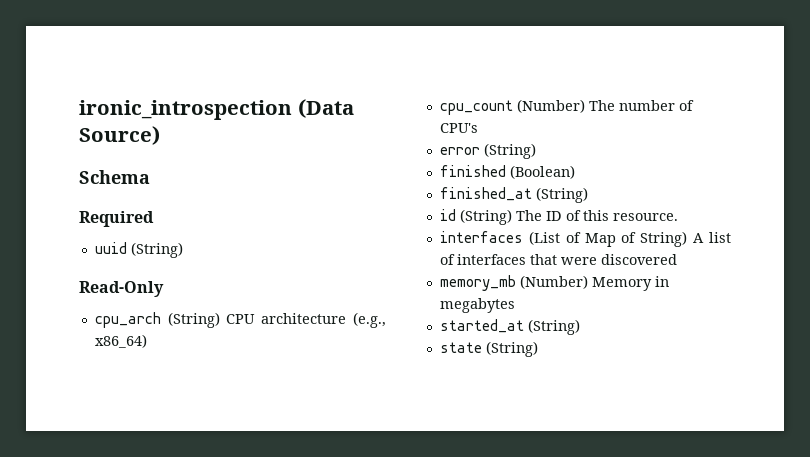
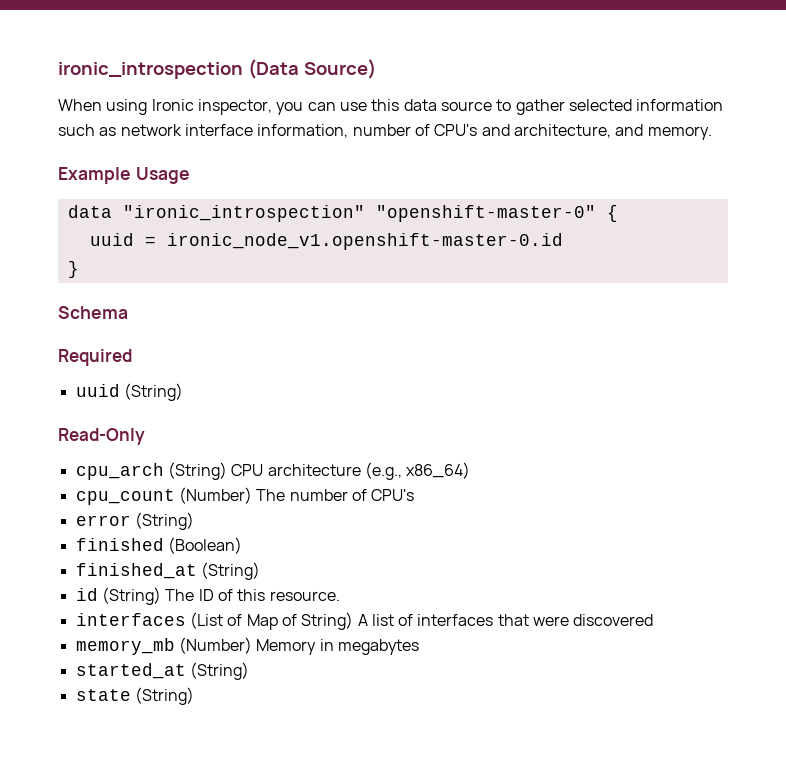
(160, 135) none -> [58,99,724,115] [58,124,712,140] [58,167,190,184] [67,205,618,222] [89,233,563,250] [67,261,79,278] // When using Ironic inspector, you can use this data source to gather selected information such as network interface information, number of CPU's and architecture, and memory. // Example Usage // data "ironic_introspection" "openshift-master-0" { // uuid = ironic_node_v1.openshift-master-0.id // }

